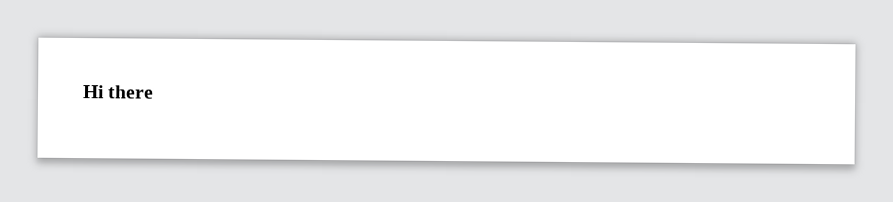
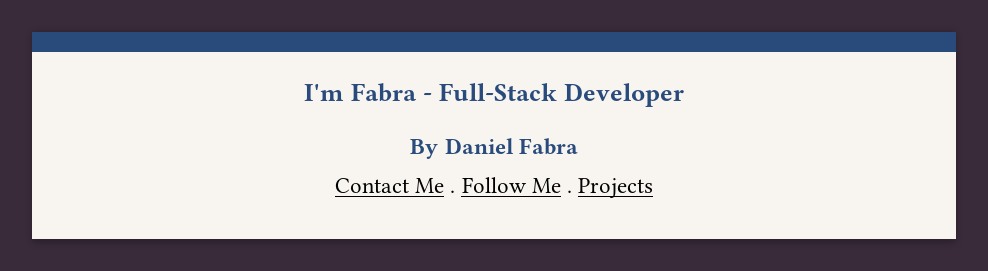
[83,85,155,99] Hi there -> [303,83,685,107] [410,138,578,159] [334,177,654,199] I'm Fabra - Full-Stack Developer // By Daniel Fabra // Contact Me . Follow Me . Projects

